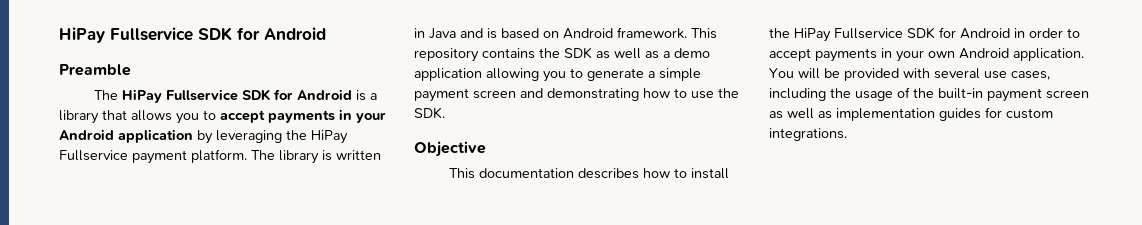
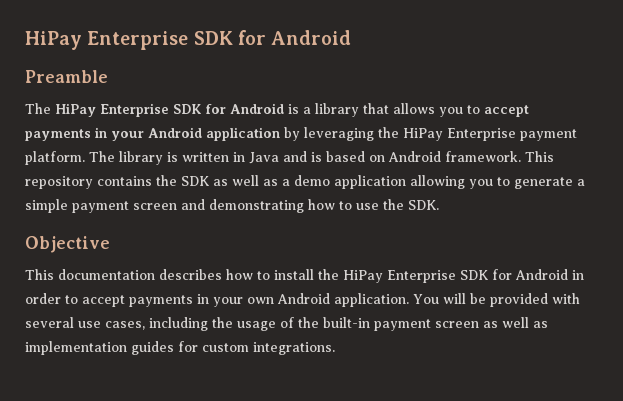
[59,27,193,43] HiPay Fullservice -> [25,31,189,50] HiPay Enterprise
[165,89,238,101] Fullservice -> [100,103,169,117] Enterprise
[59,150,128,161] Fullservice -> [447,128,516,141] Enterprise
[834,28,903,39] Fullservice -> [387,270,456,283] Enterprise

